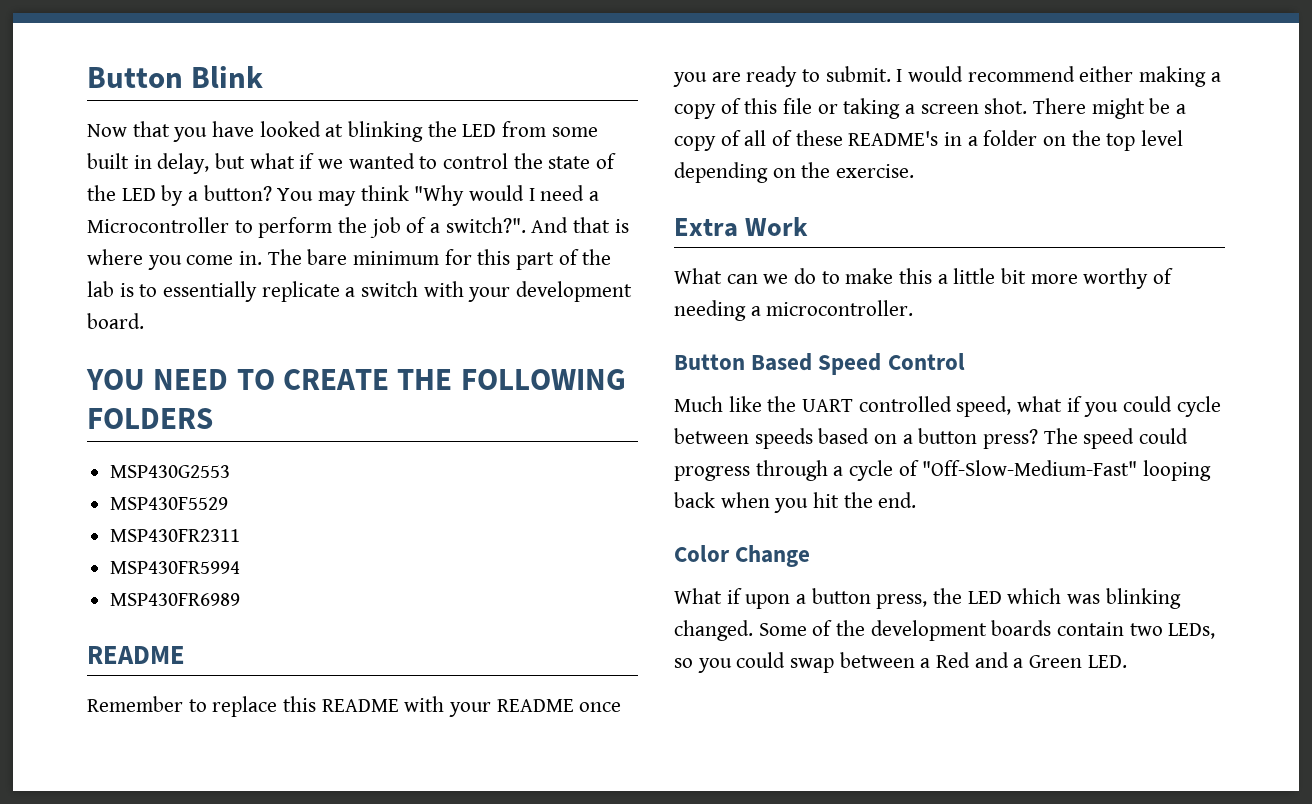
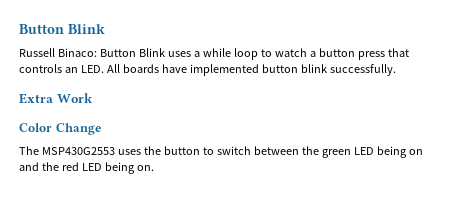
[87,121,598,142] [87,153,617,174] [87,185,600,206] [87,217,629,238] [87,249,612,270] [87,281,633,302] [87,313,144,329] [86,369,626,390] [87,408,213,429] [110,465,231,478] [110,497,229,510] [110,529,241,542] [110,561,241,574] [110,593,241,606] [87,646,185,664] [87,696,622,717] [673,66,1221,87] [674,98,1187,119] [674,130,1184,151] [674,162,915,183] [674,217,809,237] [674,268,1174,289] [674,300,914,321] [674,353,965,375] [674,396,1221,417] [674,428,1189,449] [674,460,1212,481] [674,492,917,513] [674,545,811,567] [674,588,1181,609] [674,620,1216,641] [674,652,1127,673] Now that you have looked at blinking the LED from some built in delay, but what if we wanted to control the state of the LED by a button? You may think "Why would I need a Microcontroller to perform the job of a switch?". And that is where you come in. The bare minimum for this part of the lab is to essentially replicate a switch with your development board. // YOU NEED TO CREATE THE FOLLOWING FOLDERS // MSP430G2553 // MSP430F5529 // MSP430FR2311 // MSP430FR5994 // MSP430FR6989 // README // Remember to replace this README with your README once you are ready to submit. I would recommend either making a copy of this file or taking a screen shot. There might be a copy of all of these README's in a folder on the top level depending on the exercise. // Extra Work // What can we do to make this a little bit more worthy of needing a microcontroller. // Button Based Speed Control // Much like the UART controlled speed, what if you could cycle between speeds based on a button press? The speed could progress through a cycle of "Off-Slow-Medium-Fast" looping back when you hit the end. // Color Change // What if upon a button press, the LED which was blinking changed. Some of the development boards contain two LEDs, so you could swap between a Red and a Green LED. -> [19,48,409,60] [19,64,396,76] [19,93,93,104] [19,123,101,135] [19,146,423,158] [19,162,154,174] Russell Binaco: Button Blink uses a while loop to watch a button press that controls an LED. All boards have implemented button blink successfully. // Extra Work // Color Change // The MSP430G2553 uses the button to switch between the green LED being on and the red LED being on.

